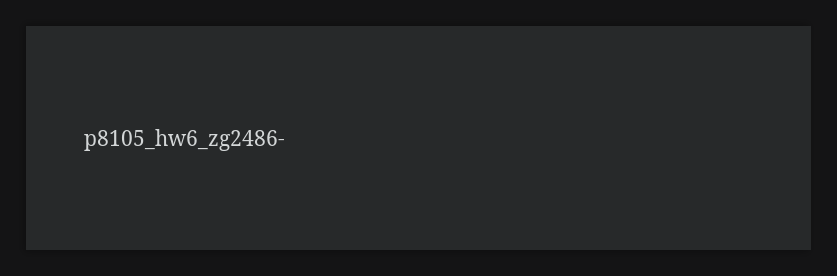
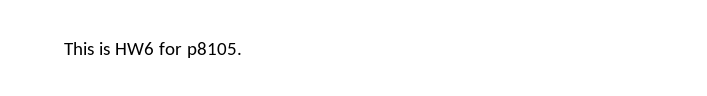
[84,129,285,151] p8105_hw6_zg2486- -> [64,42,242,58] This is HW6 for p8105.

